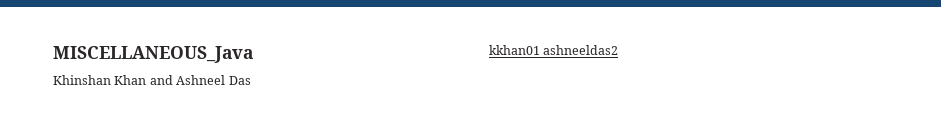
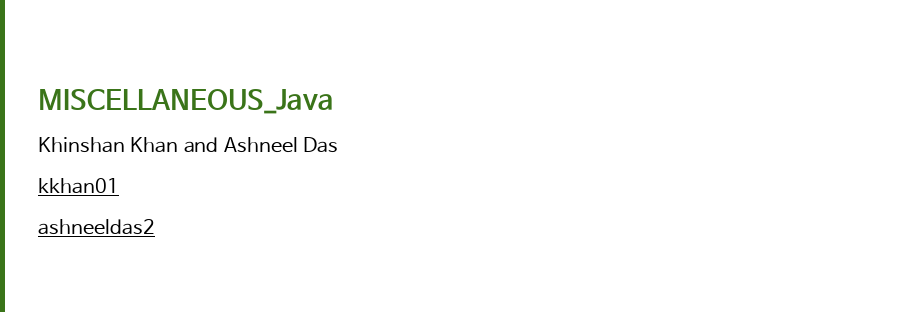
(540, 50) none -> (119, 186) //

